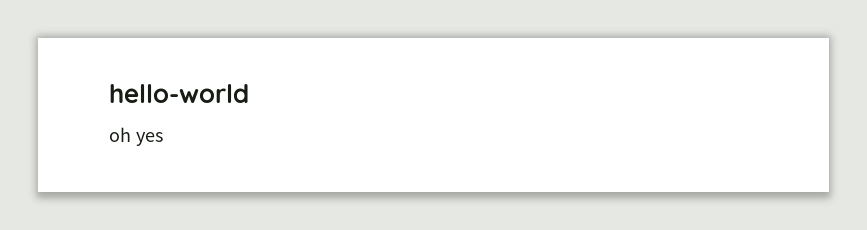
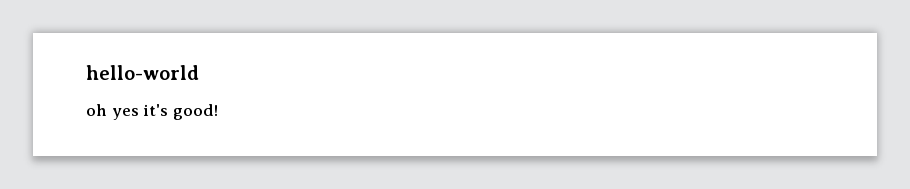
(163, 139) none -> [143,104,219,120] it's good!

